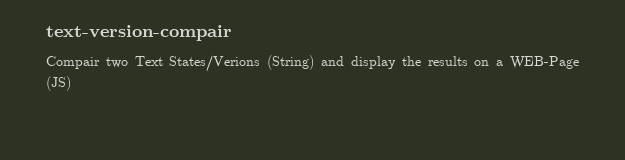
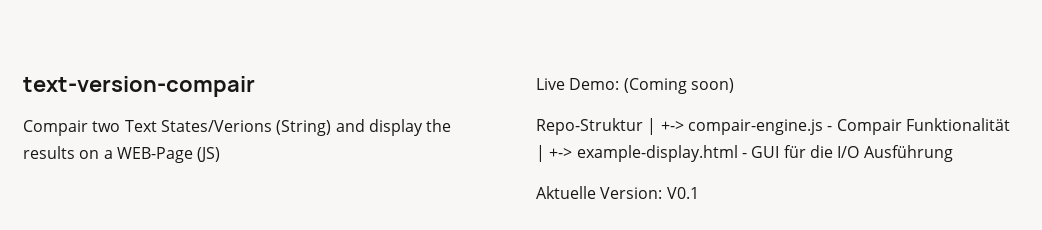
(71, 83) none -> [536,78,734,94] [536,118,1010,135] [536,145,953,162] [536,186,699,199] // Live Demo: (Coming soon) // Repo-Struktur | +-> compair-engine.js - Compair Funktionalität | +-> example-display.html - GUI für die I/O Ausführung // Aktuelle Version: V0.1

